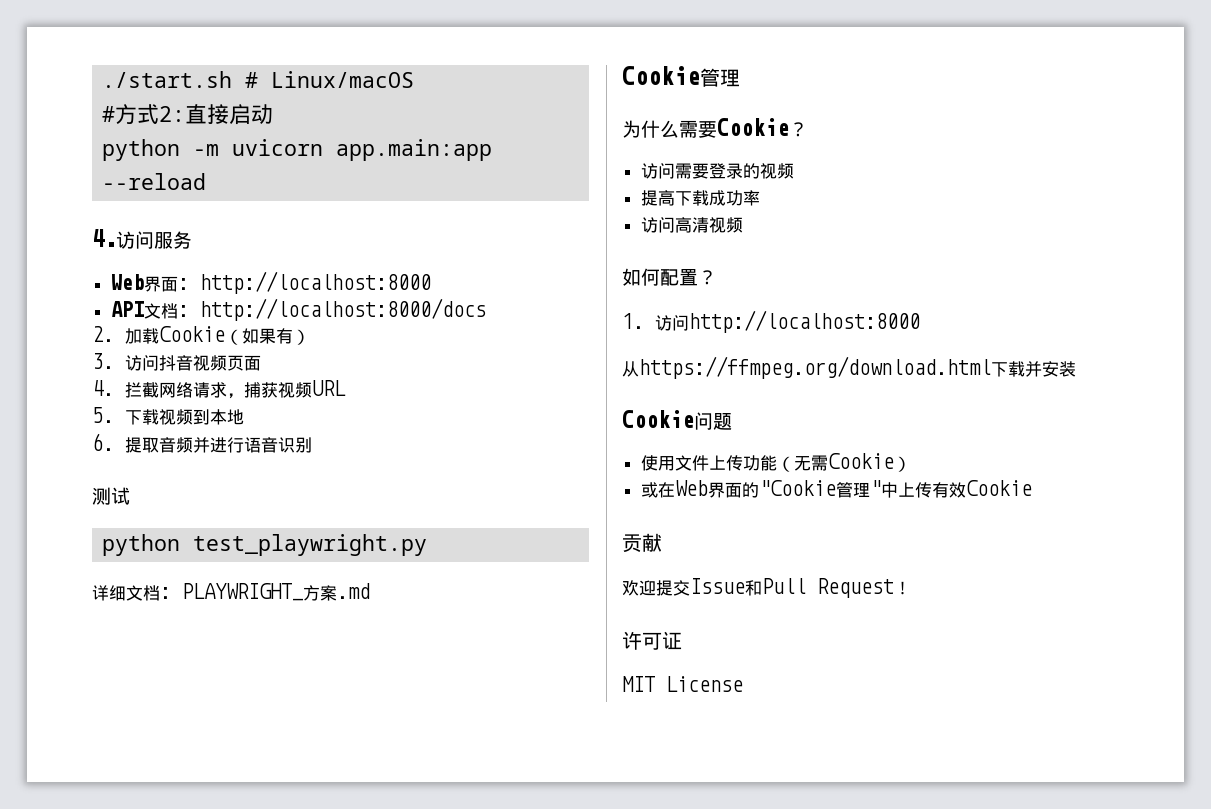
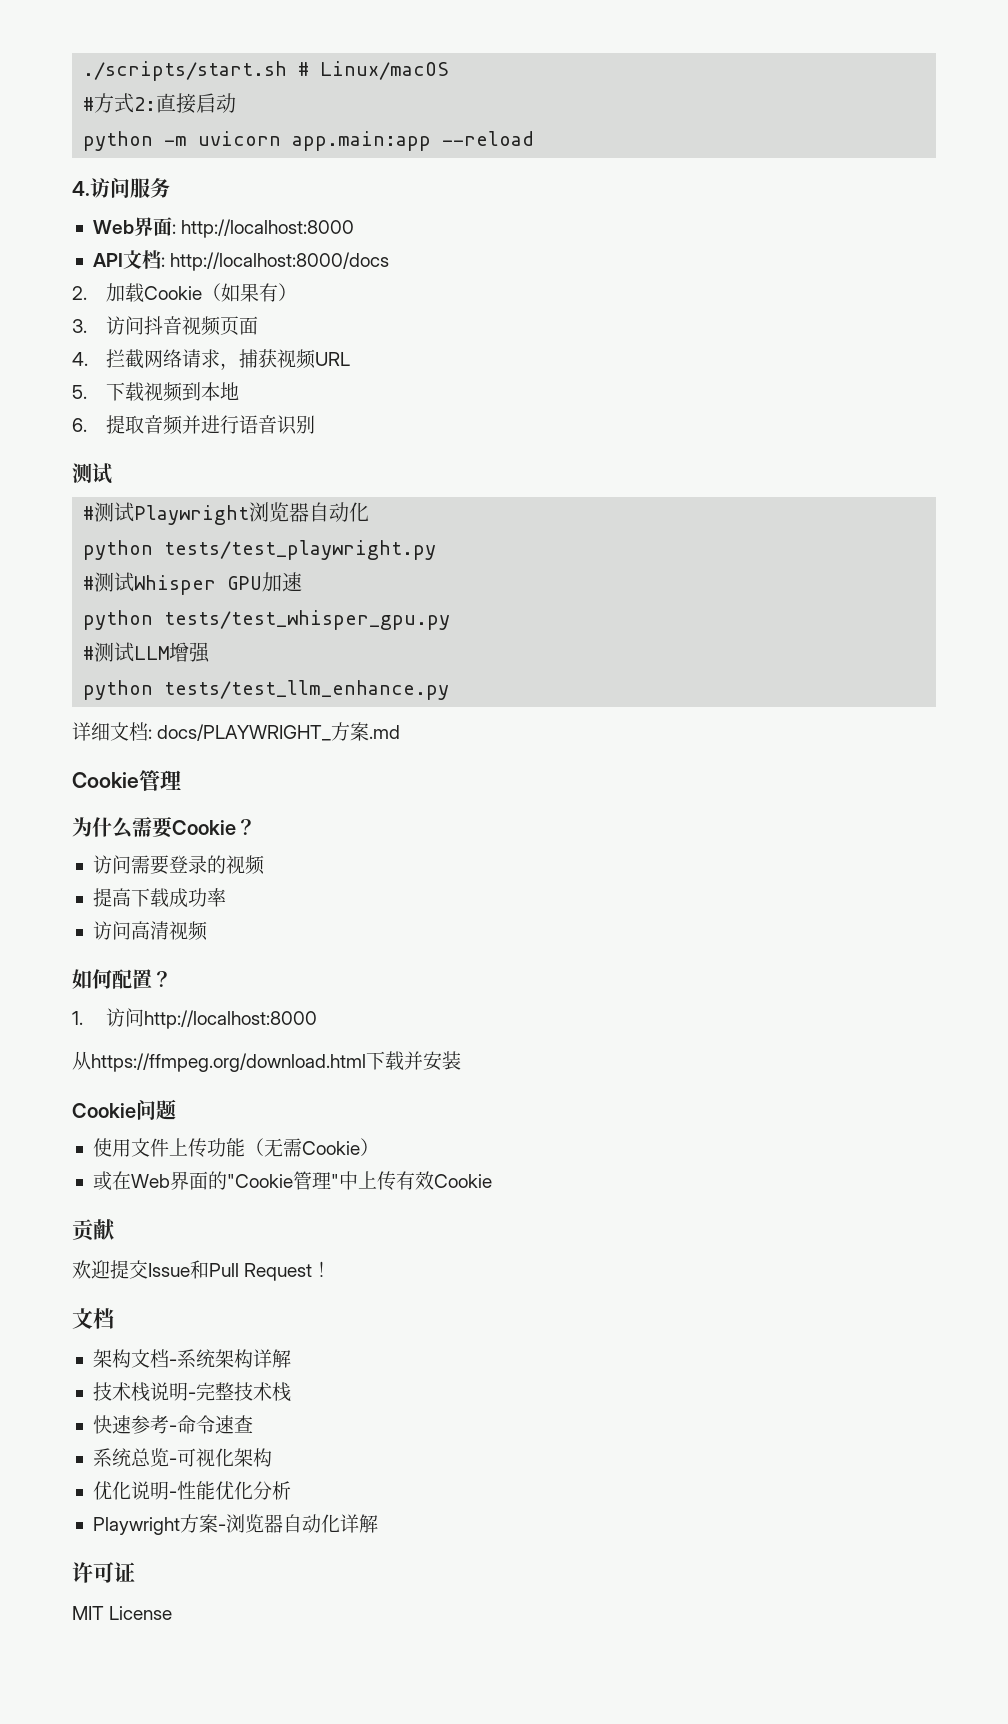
[102,71,233,88] ./start.sh -> [83,61,288,81] ./scripts/start.sh
[102,534,428,556] python test_playwright.py -> [83,502,370,525] [83,540,437,560] [83,572,303,595] [83,610,451,630] [83,642,211,663] [83,680,450,700] #测试Playwright浏览器自动化 // python tests/test_playwright.py // #测试Whisper GPU加速 // python tests/test_whisper_gpu.py // #测试LLM增强 // python tests/test_llm_enhance.py
[182,583,303,601] PLAYWRIGHT_ -> [157,724,332,741] docs/PLAYWRIGHT_
(911, 588) none -> [72,1308,114,1329] [92,1349,291,1368] [92,1382,291,1402] [92,1415,253,1434] [92,1448,272,1467] [92,1481,291,1500] [92,1514,378,1535] // 文档 // 架构文档-系统架构详解 // 技术栈说明-完整技术栈 // 快速参考-命令速查 // 系统总览-可视化架构 // 优化说明-性能优化分析 // Playwright方案-浏览器自动化详解

